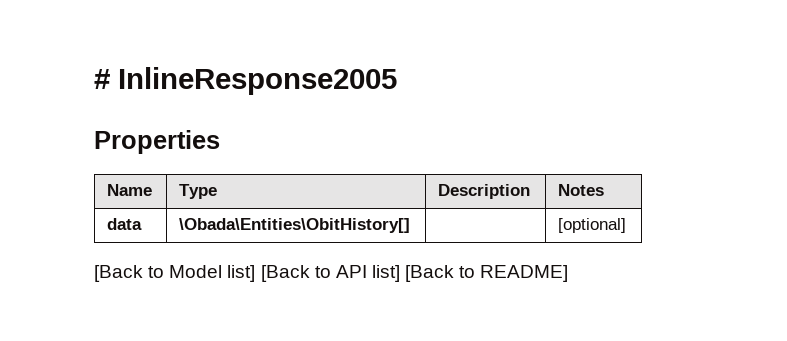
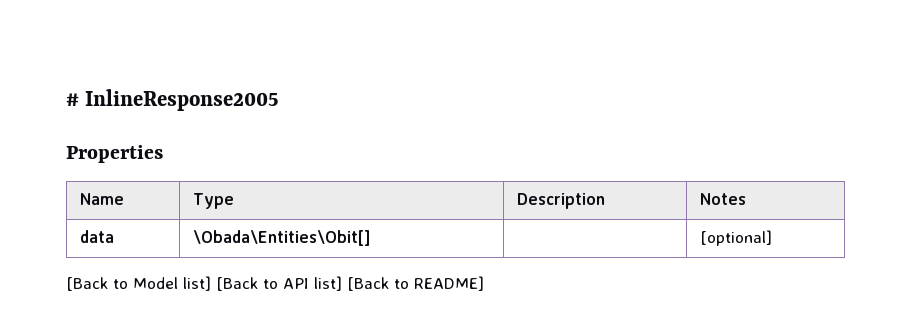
[179,218,411,233] \Obada\Entities\ObitHistory[] -> [192,230,371,246] \Obada\Entities\Obit[]

